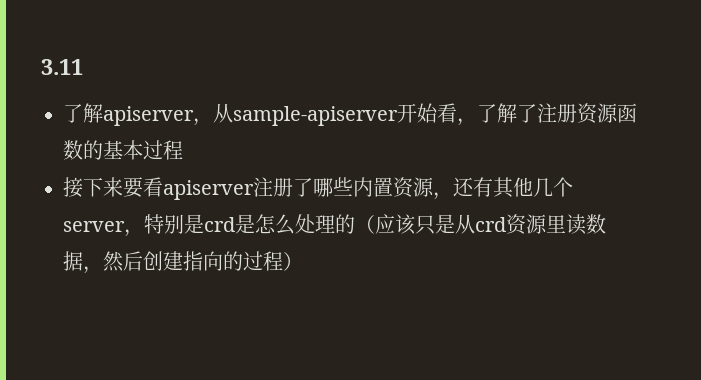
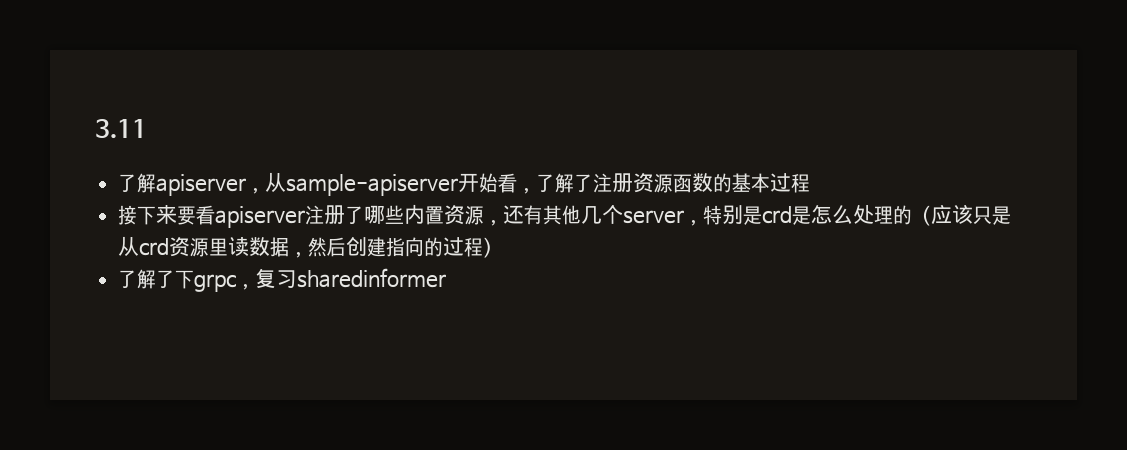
(303, 261) none -> [118,268,447,292] // 了解了下grpc，复习sharedinformer

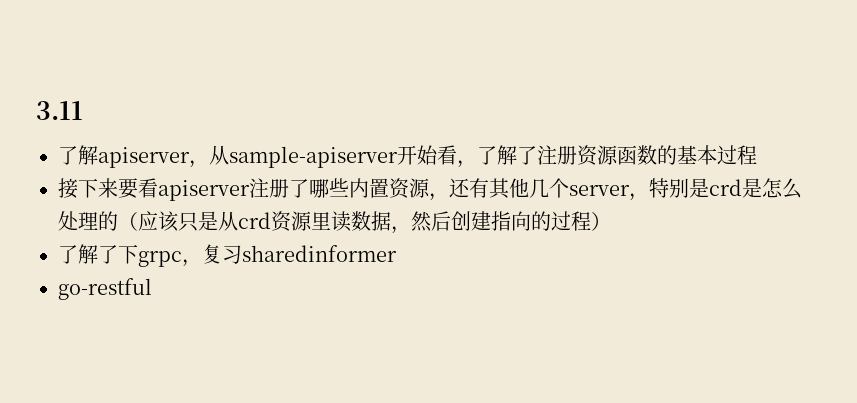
(447, 278) none -> [58,278,152,300] // go-restful

